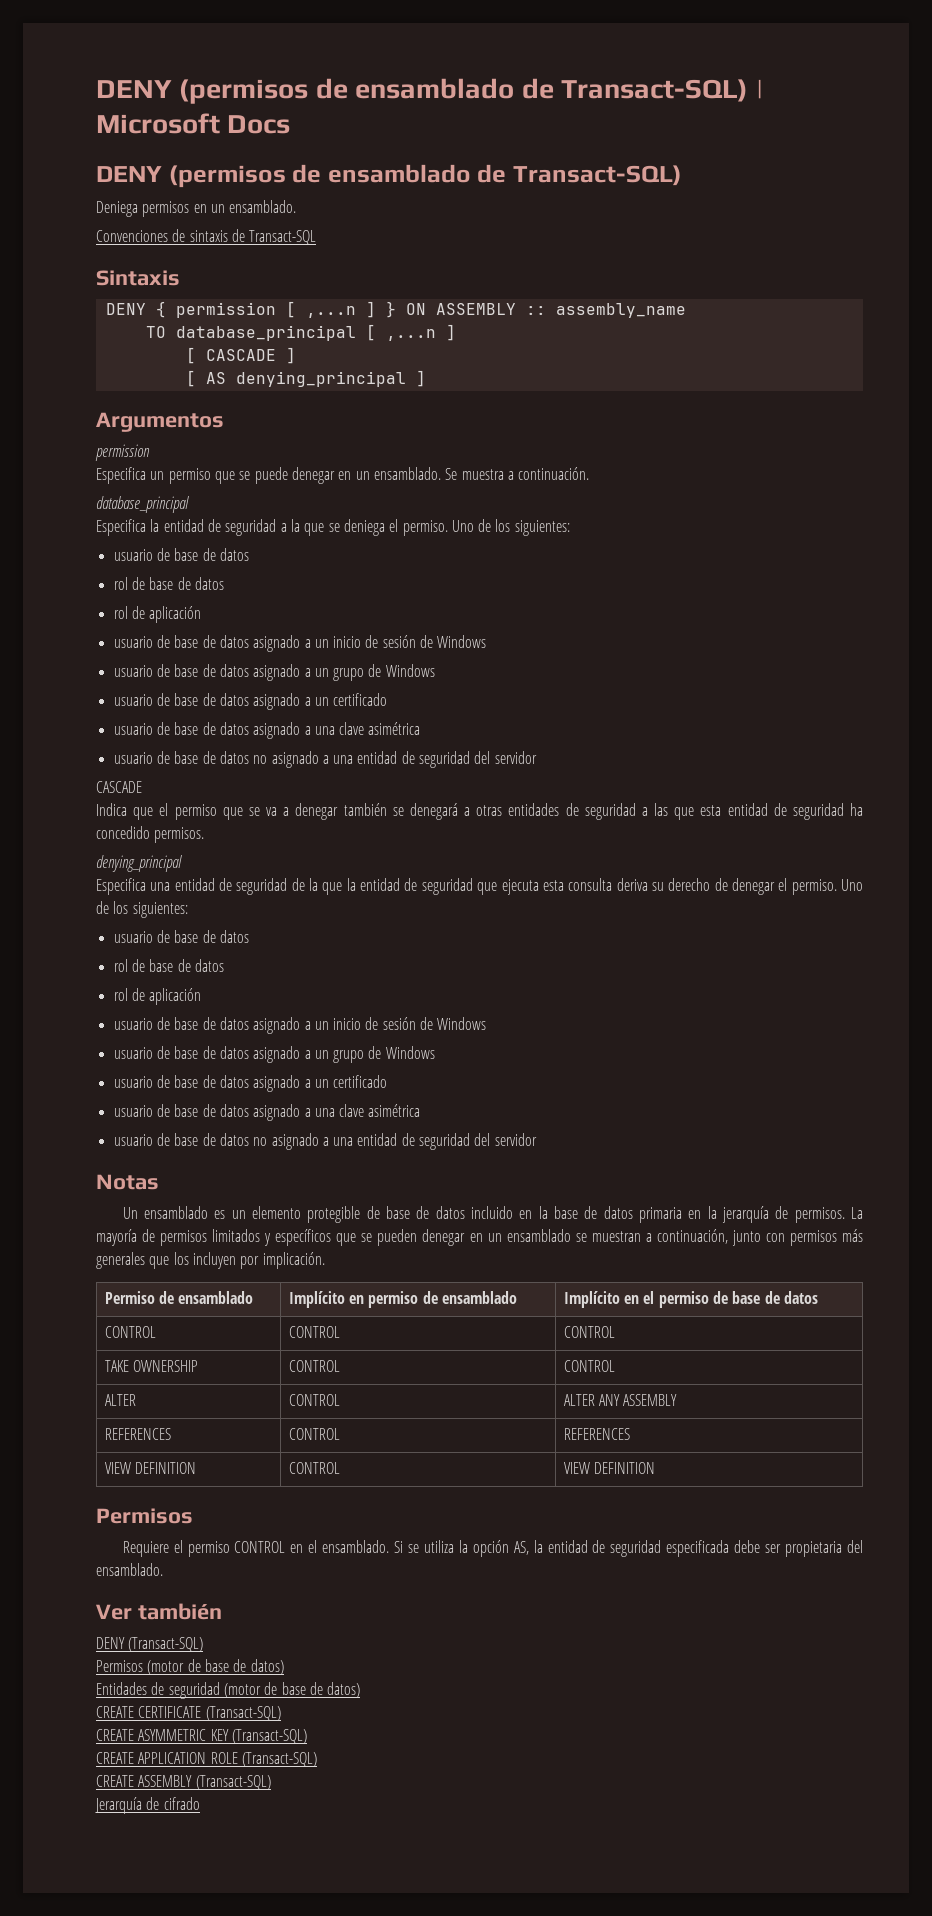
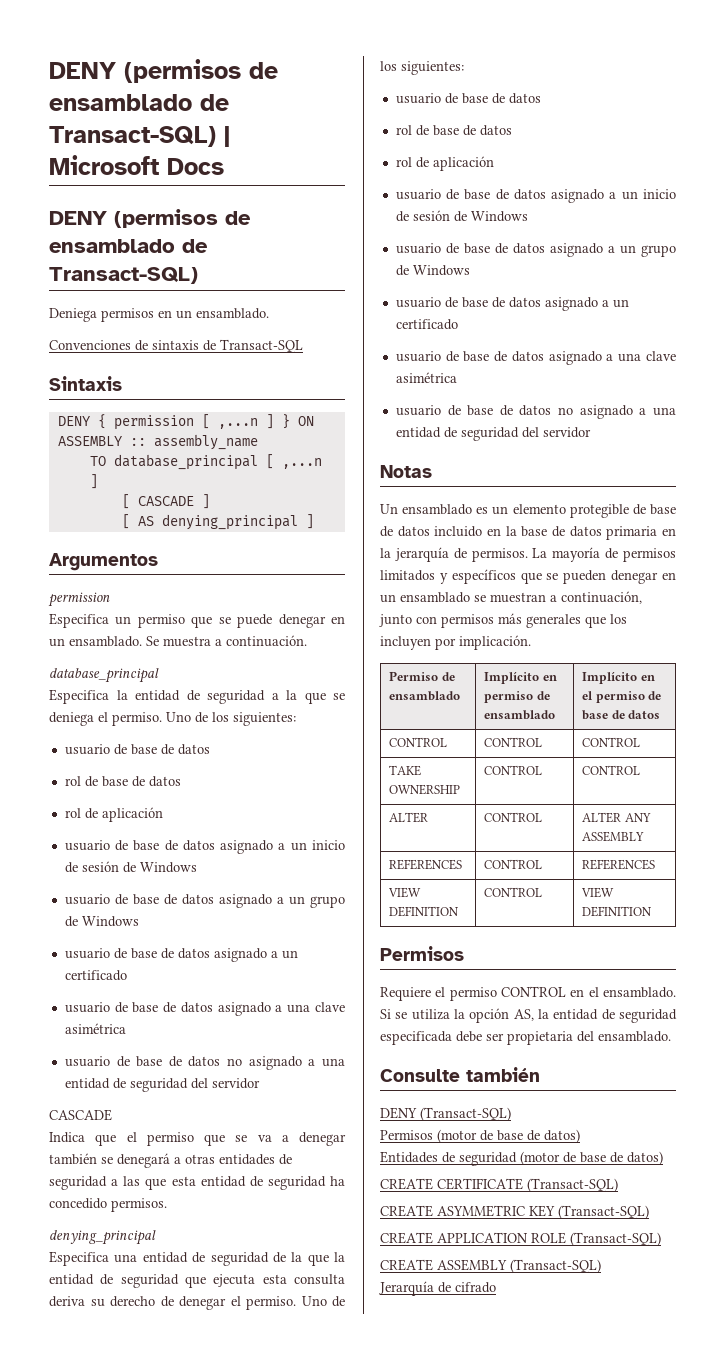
[96,1604,132,1620] Ver -> [380,1069,460,1082] Consulte

